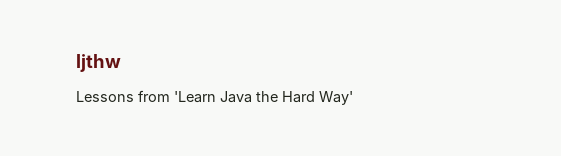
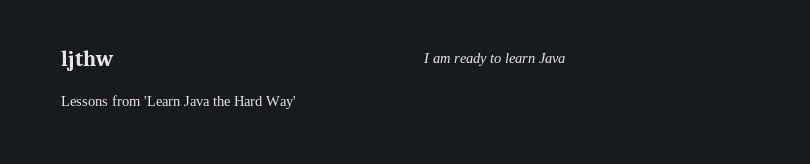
(353, 98) none -> [423,53,565,66] // I am ready to learn Java

